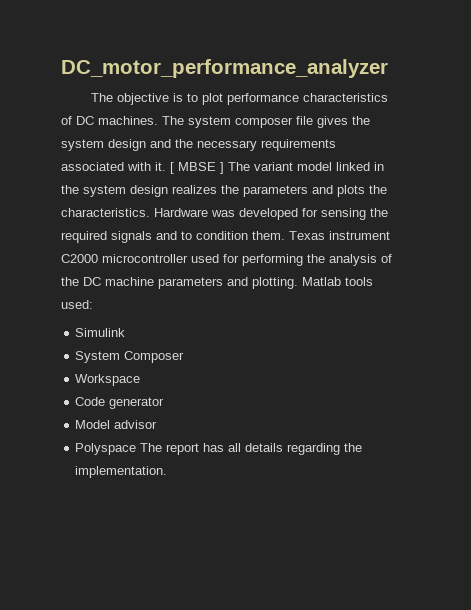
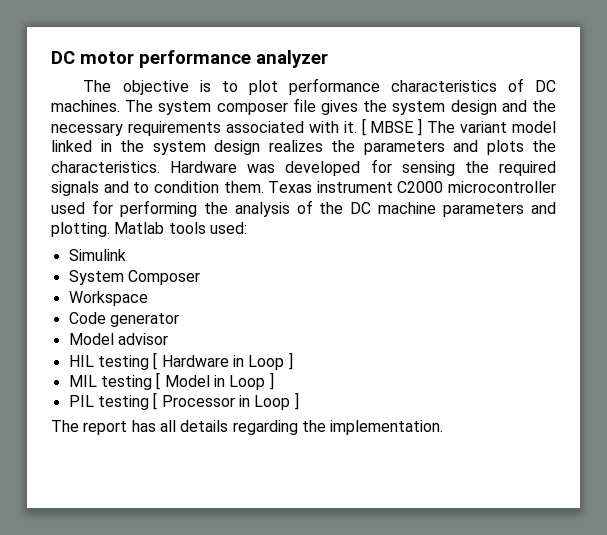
[61,59,388,78] DC_motor_performance_analyzer -> [51,50,328,68] DC motor performance analyzer
[75,443,137,455] Polyspace -> [68,352,293,370] [68,372,274,390] [68,392,299,410] HIL testing [ Hardware in Loop ] // MIL testing [ Model in Loop ] // PIL testing [ Processor in Loop ] //

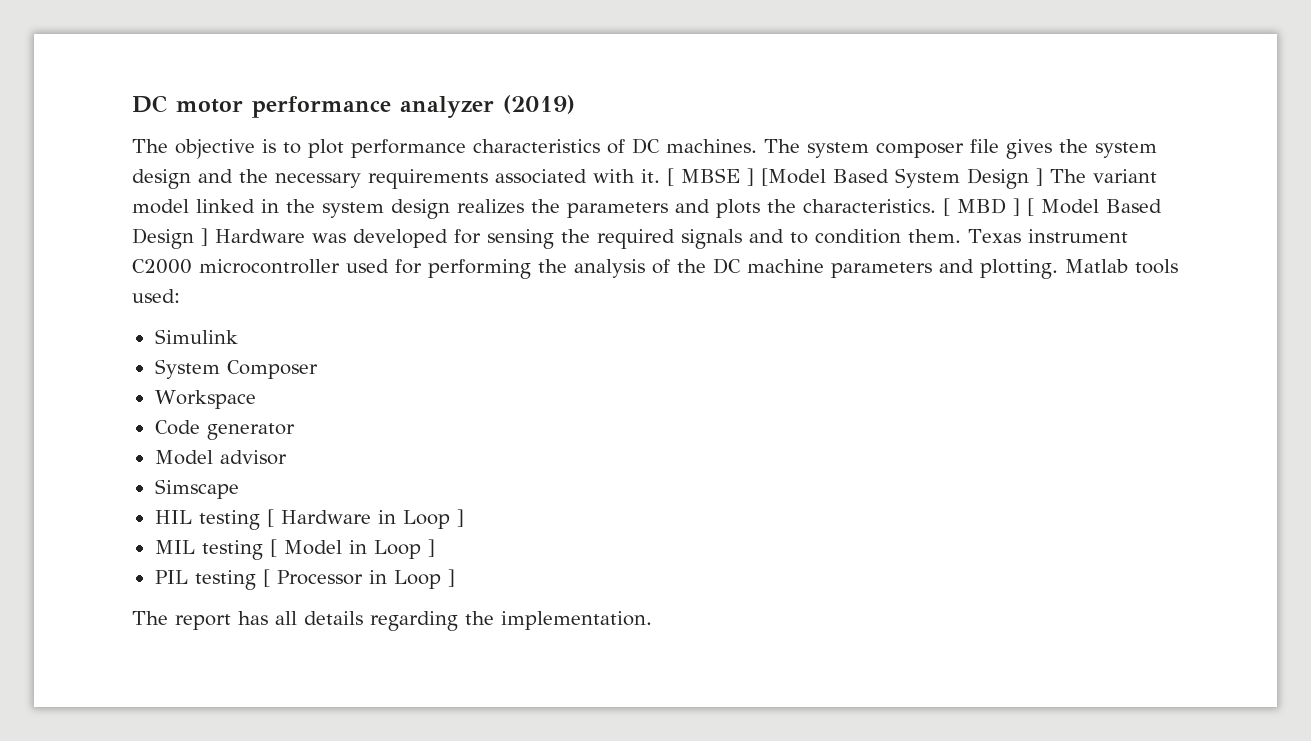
(328, 59) none -> [503,95,575,114] (2019)
(423, 127) none -> [761,168,1043,189] [Model Based System Design ]
(160, 167) none -> [943,198,1162,216] [132,228,208,249] [ MBD ] [ Model Based Design ]
(168, 339) none -> [154,479,239,499] // Simscape

